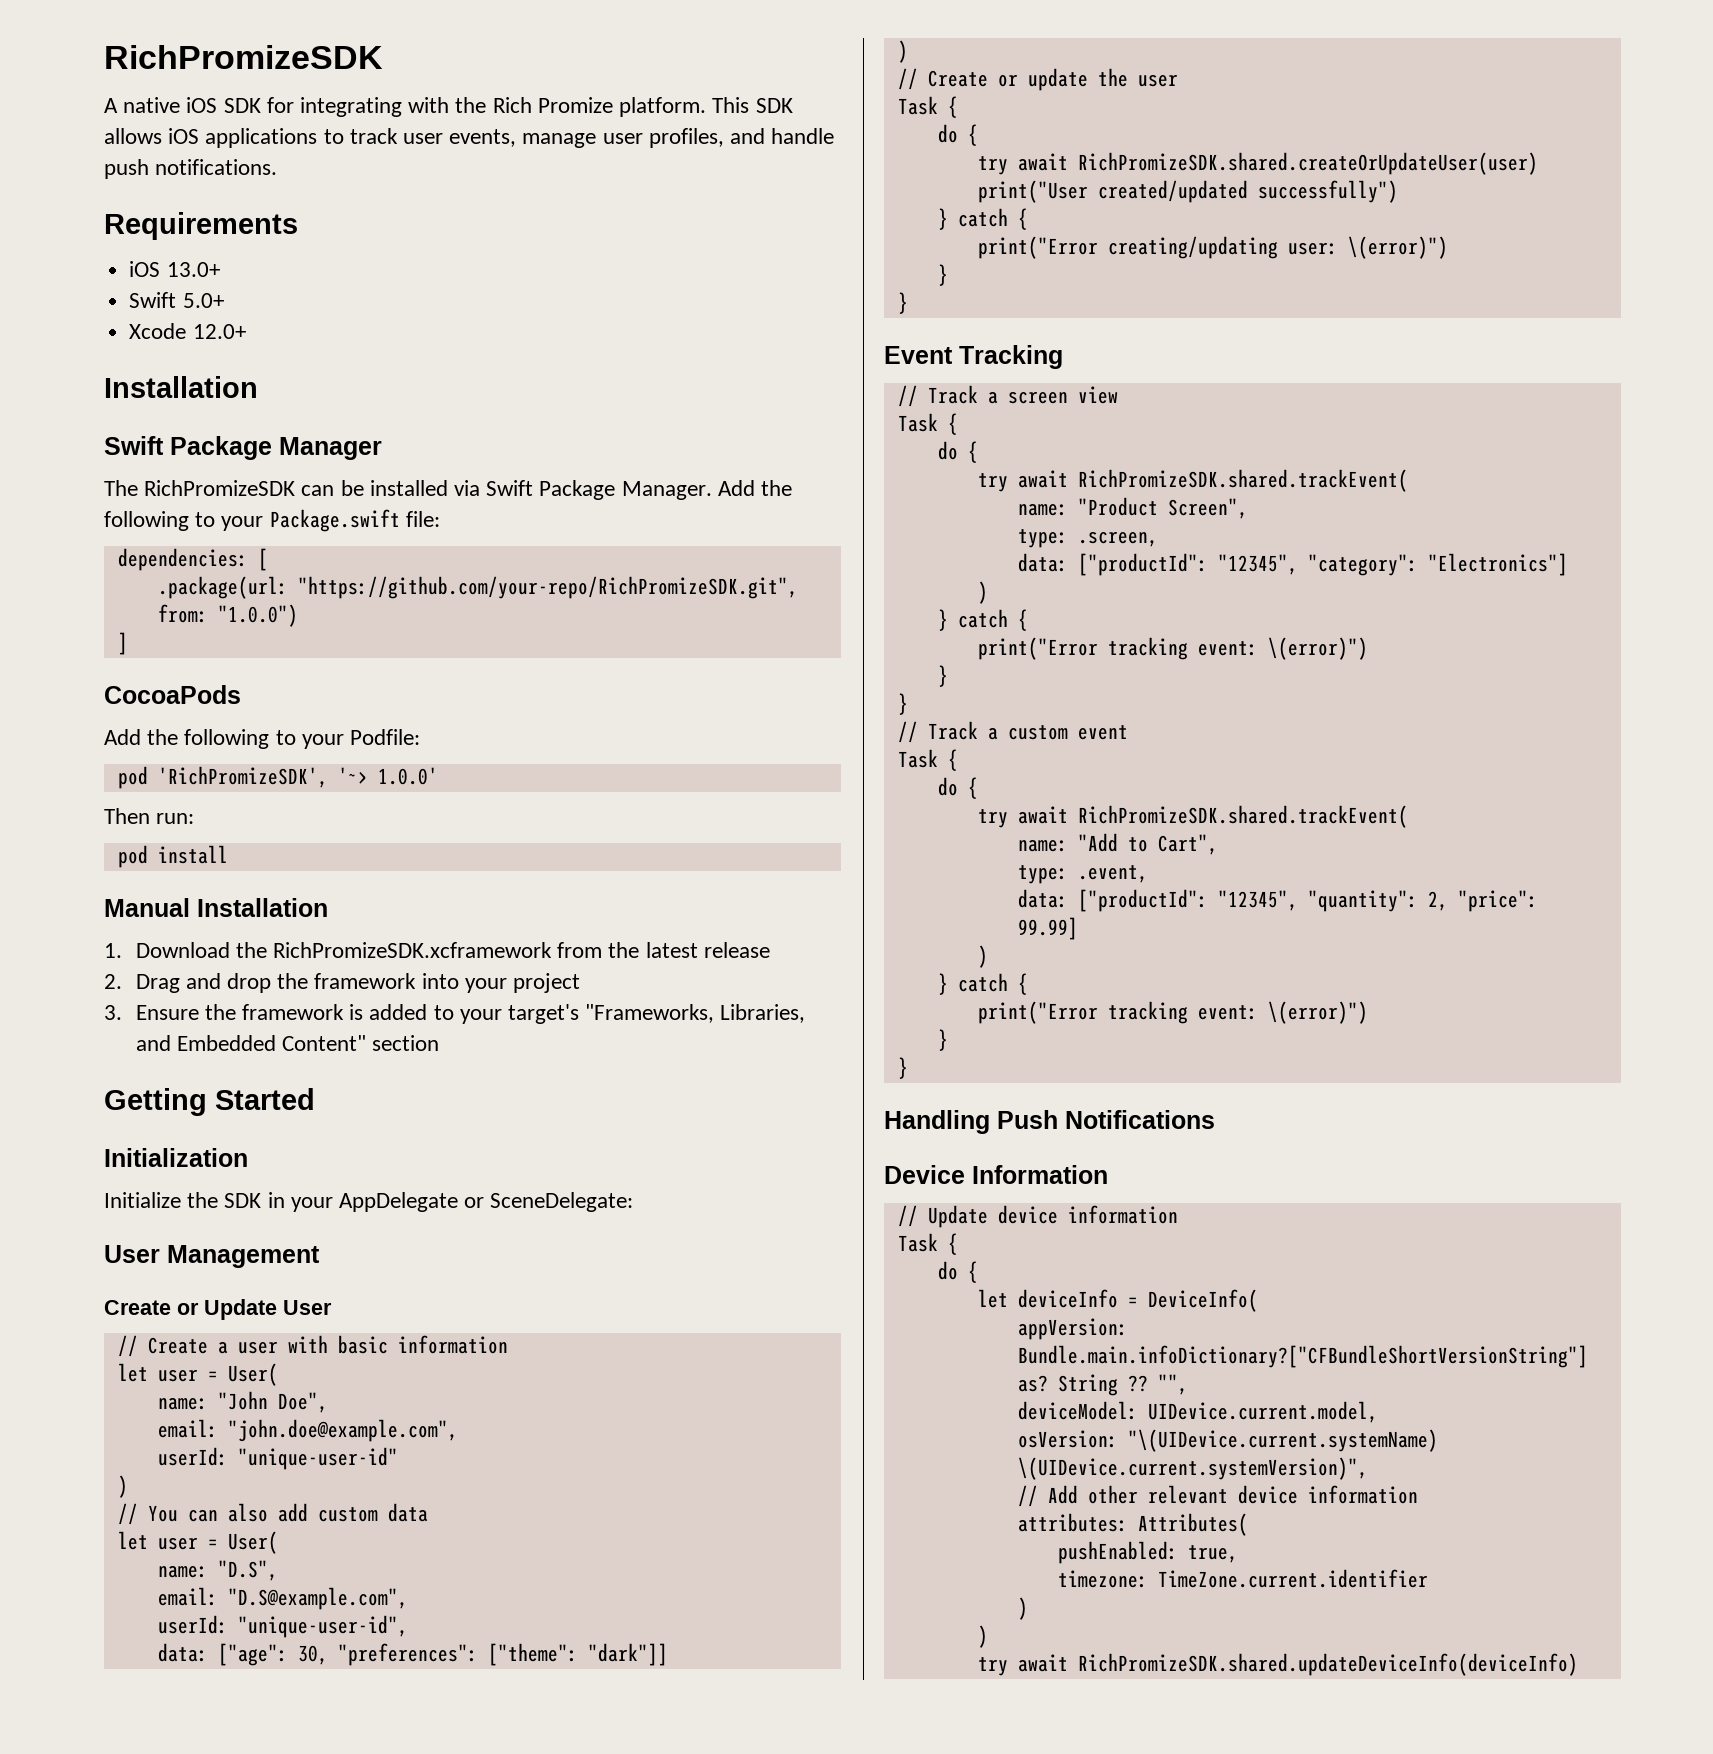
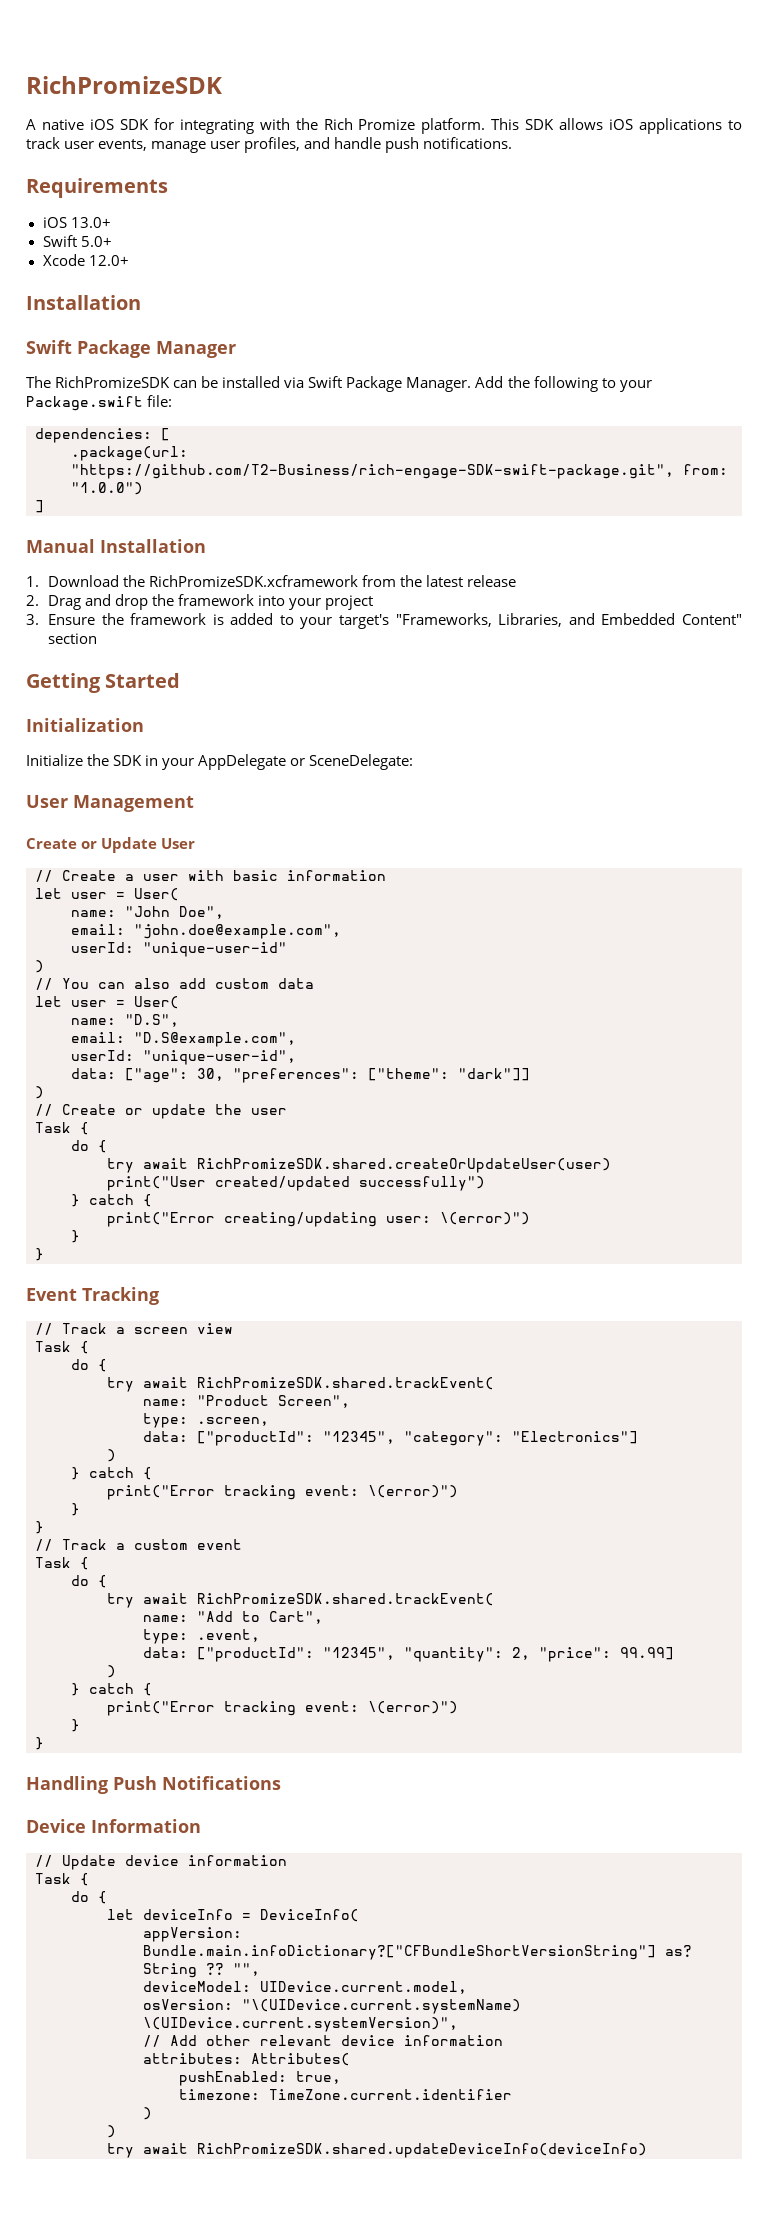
[297,576,798,599] "https://github.com/your-repo/RichPromizeSDK.git", -> [71,464,674,479] "https://github.com/T2-Business/rich-engage-SDK-swift-package.git",
[104,685,241,704] [104,729,421,749] [117,766,438,789] [104,808,195,824] [117,845,228,868] // CocoaPods // Add the following to your Podfile: // pod 'RichPromizeSDK', '~> 1.0.0' // Then run: // pod install -> (44, 506) none

